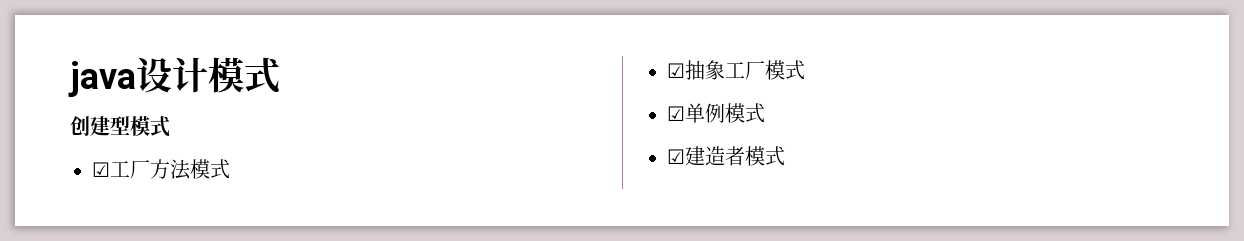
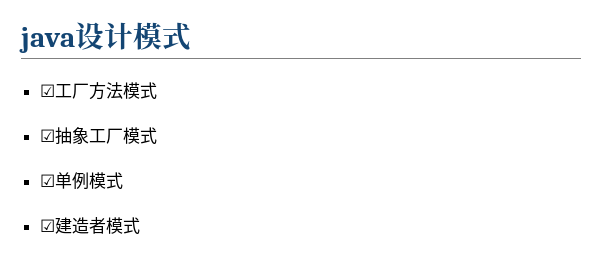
[70,116,170,137] // 创建型模式 -> (191, 36) none

